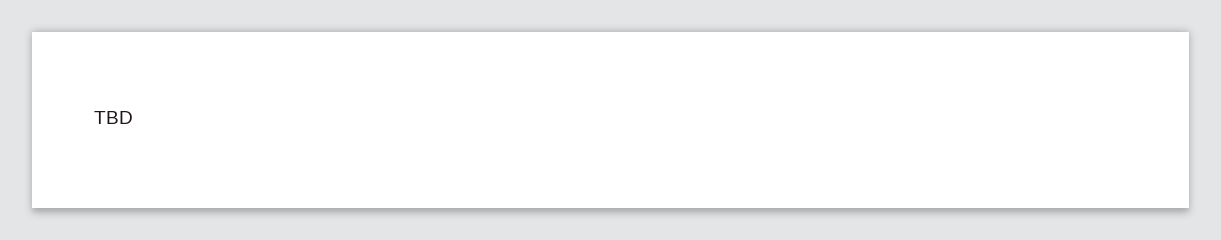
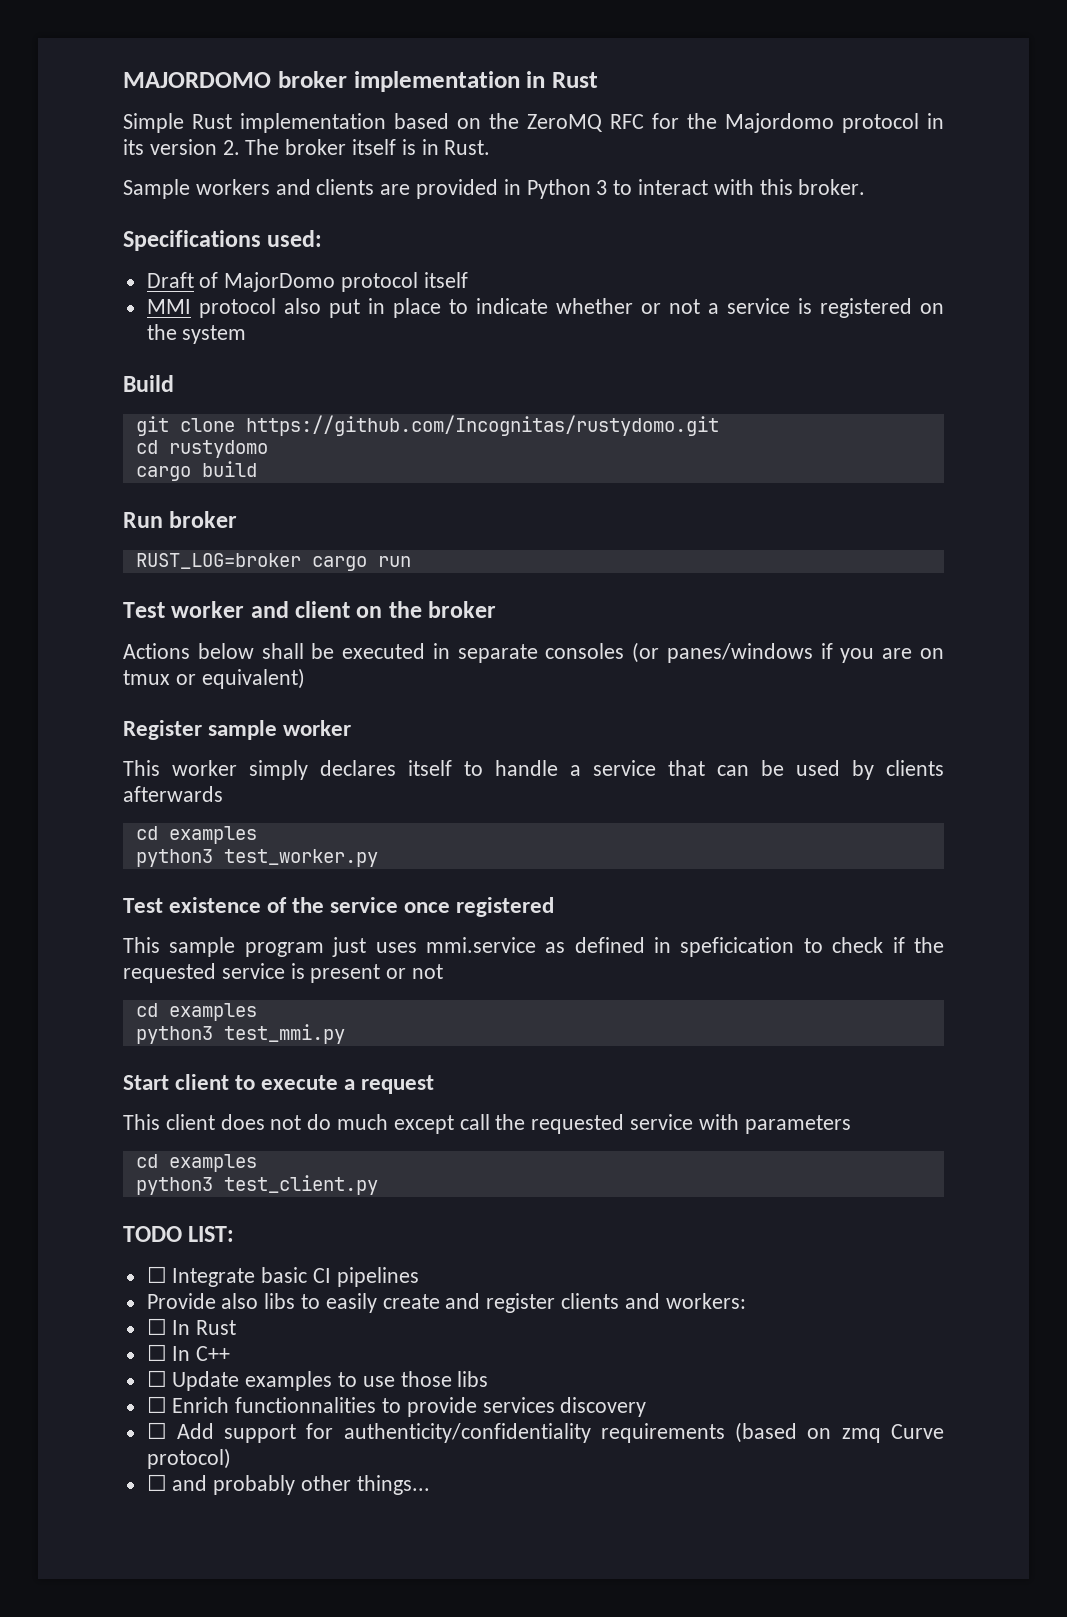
[94,111,133,124] TBD -> [123,71,598,92] [123,113,944,133] [123,139,491,155] [123,179,866,199] [123,230,323,251] [146,272,468,292] [146,298,944,318] [146,324,247,344] [123,375,174,392] [135,415,719,436] [135,440,268,458] [135,461,257,481] [123,511,238,528] [135,553,411,571] [123,601,497,618] [123,642,944,663] [123,668,305,689] [123,720,352,740] [123,760,944,780] [123,786,223,802] [135,826,257,844] [135,849,378,867] [123,897,555,917] [123,937,944,957] [123,963,444,983] [135,1003,257,1021] [135,1024,345,1044] [123,1074,435,1094] [123,1114,851,1134] [135,1154,257,1172] [135,1175,378,1195] [123,1226,235,1242] [146,1266,419,1287] [146,1293,746,1313] [146,1318,237,1335] [146,1344,231,1361] [146,1370,489,1391] [146,1396,647,1417] [146,1422,944,1443] [146,1448,231,1469] [146,1474,430,1495] MAJORDOMO broker implementation in Rust // Simple Rust implementation based on the ZeroMQ RFC for the Majordomo protocol in its version 2. The broker itself is in Rust. // Sample workers and clients are provided in Python 3 to interact with this broker. // Specifications used: // Draft of MajorDomo protocol itself // MMI protocol also put in place to indicate whether or not a service is registered on the system // Build // git clone https://github.com/Incognitas/rustydomo.git // cd rustydomo // cargo build // Run broker // RUST_LOG=broker cargo run // Test worker and client on the broker // Actions below shall be executed in separate consoles (or panes/windows if you are on tmux or equivalent) // Register sample worker // This worker simply declares itself to handle a service that can be used by clients afterwards // cd examples // python3 test_worker.py // Test existence of the service once registered // This sample program just uses mmi.service as defined in speficication to check if the requested service is present or not // cd examples // python3 test_mmi.py // Start client to execute a request // This client does not do much except call the requested service with parameters // cd examples // python3 test_client.py // TODO LIST: // ☐ Integrate basic CI pipelines // Provide also libs to easily create and register clients and workers: // ☐ In Rust // ☐ In C++ // ☐ Update examples to use those libs // ☐ Enrich functionnalities to provide services discovery // ☐ Add support for authenticity/confidentiality requirements (based on zmq Curve protocol) // ☐ and probably other things...

